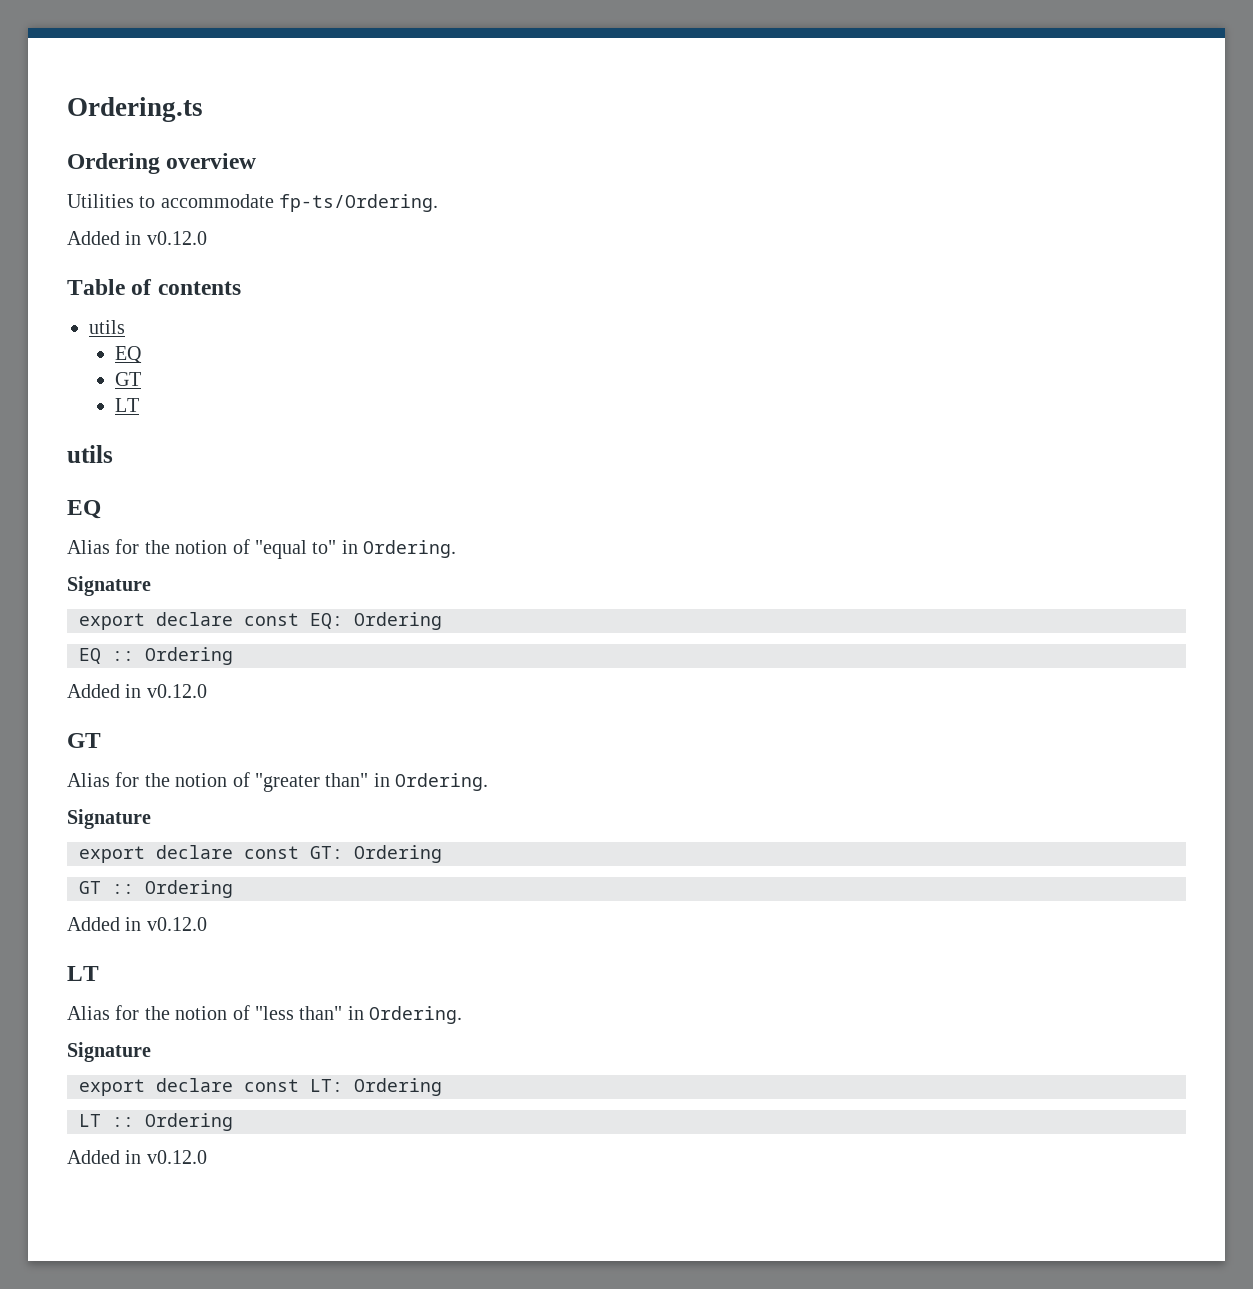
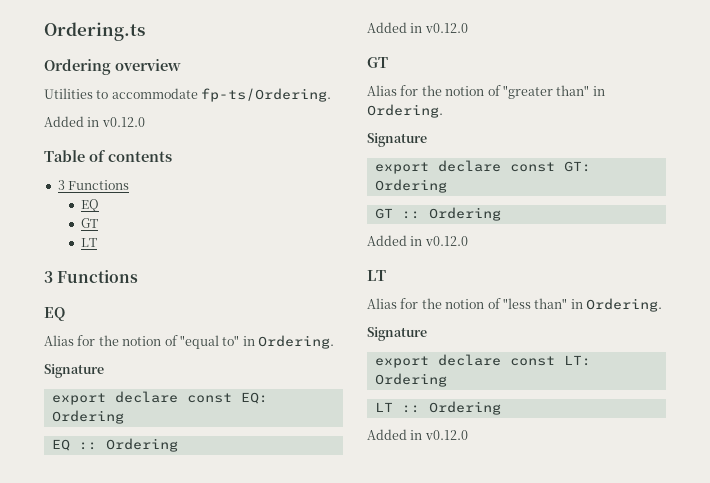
[89,320,125,334] utils -> [57,180,130,190] 3 Functions
[67,445,113,463] utils -> [44,270,139,283] 3 Functions

